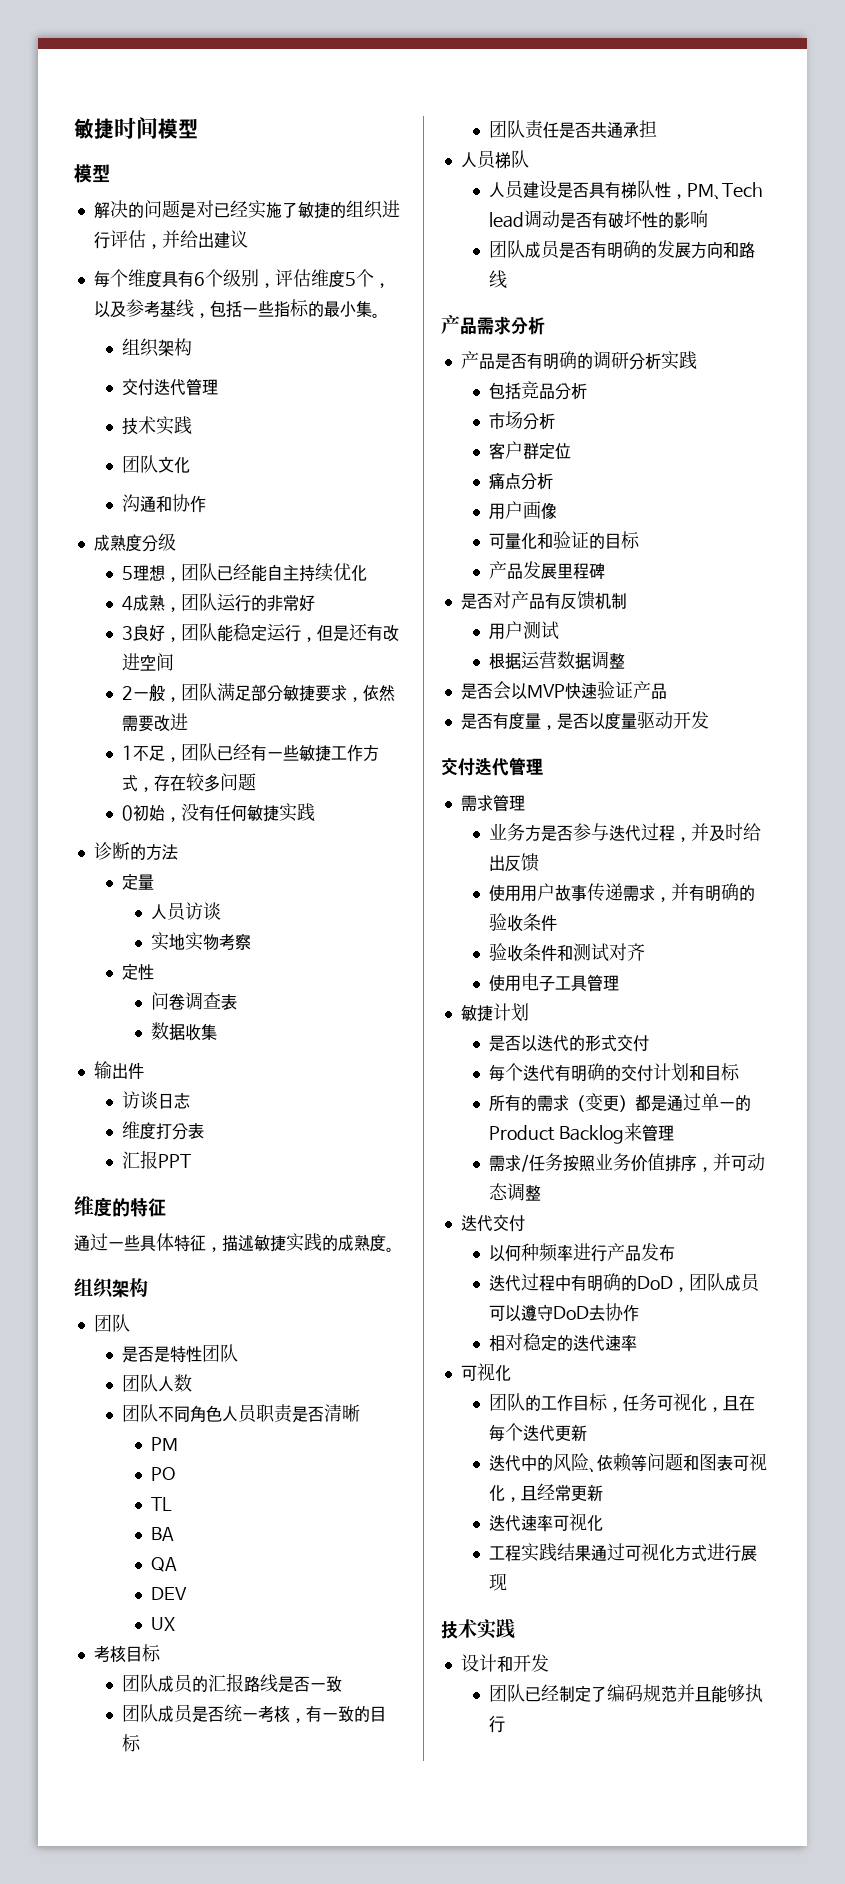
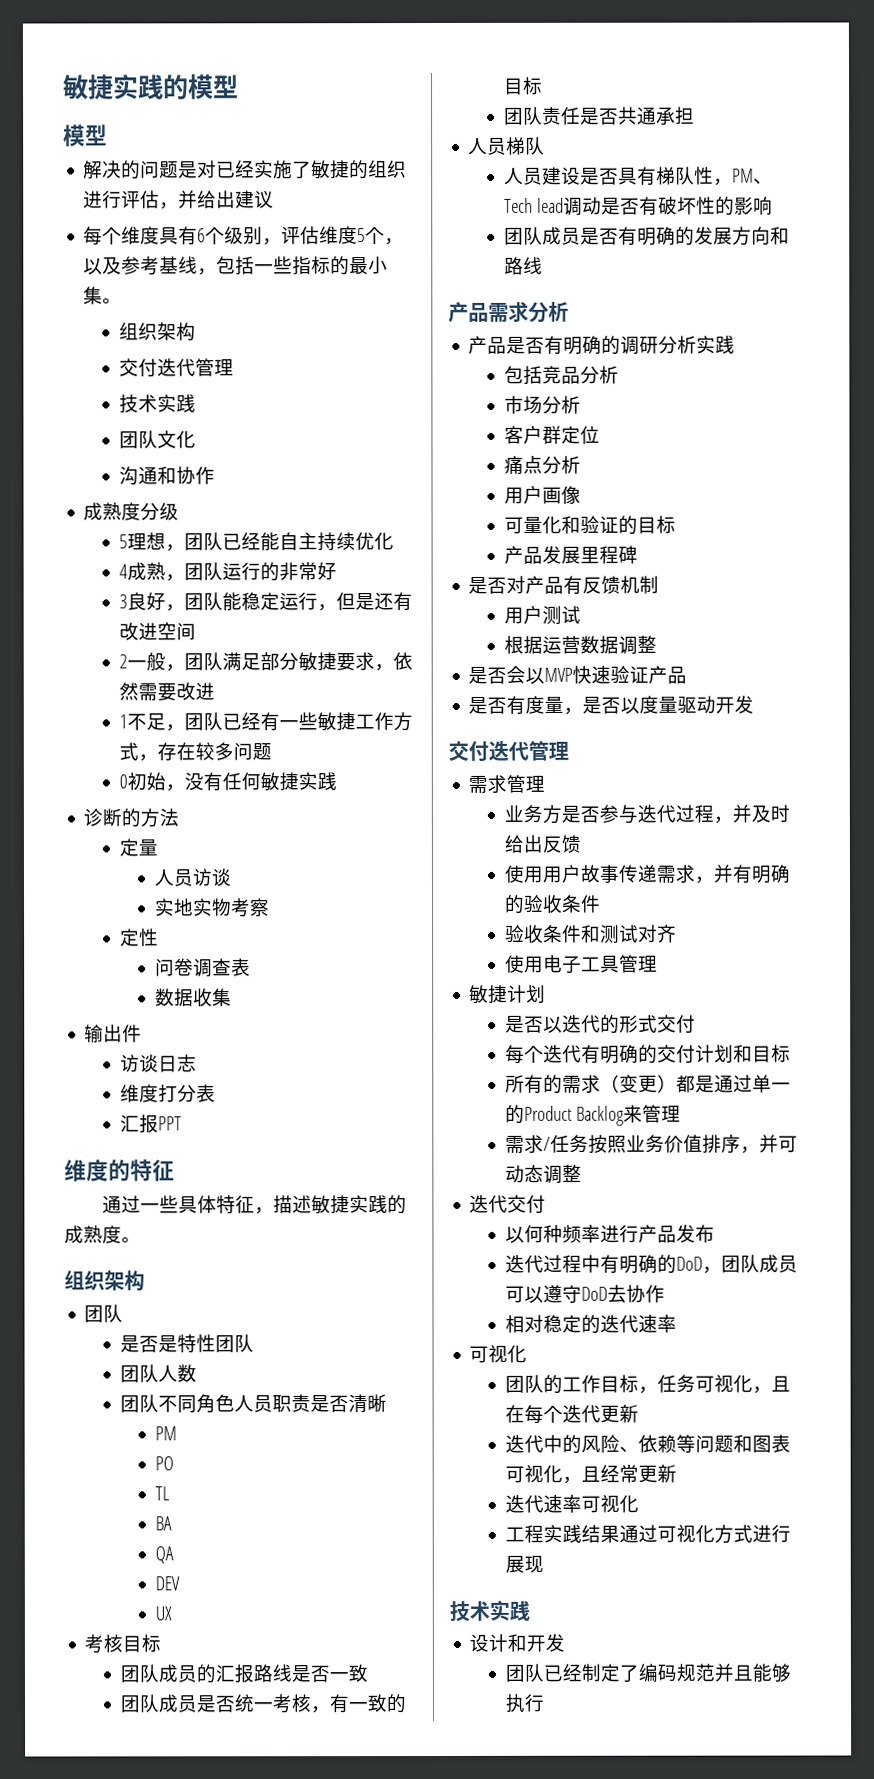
[74,117,158,139] 敏捷时间 -> [63,74,189,100] 敏捷实践的

